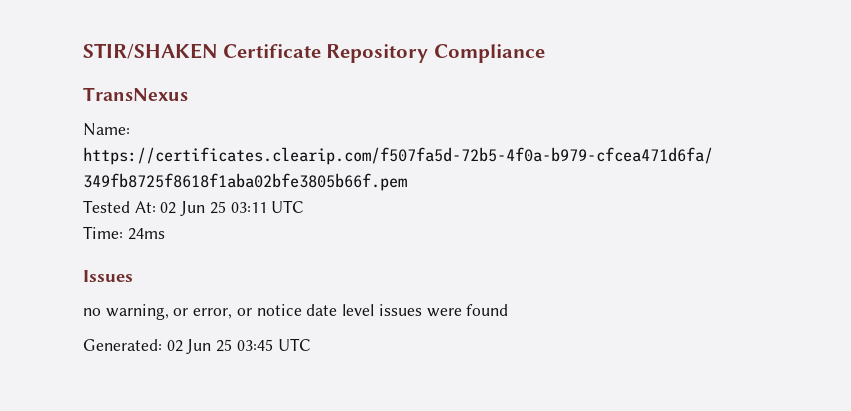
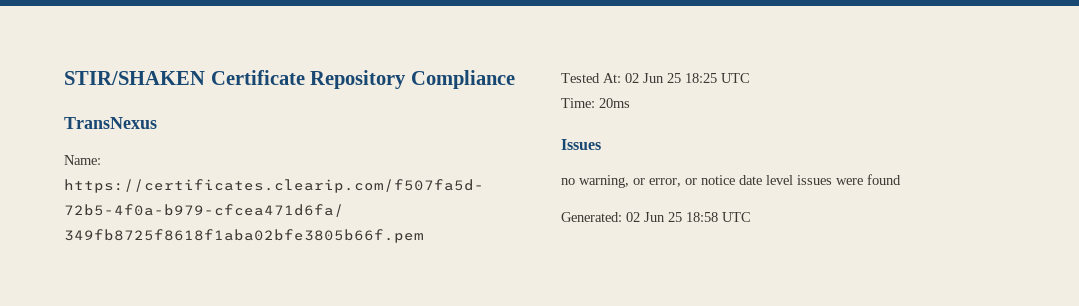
[230,202,267,213] 03:11 -> [685,73,717,83] 18:25
[127,228,165,240] 24ms -> [599,98,630,108] 20ms
[236,339,273,351] 03:45 -> [686,212,718,222] 18:58

